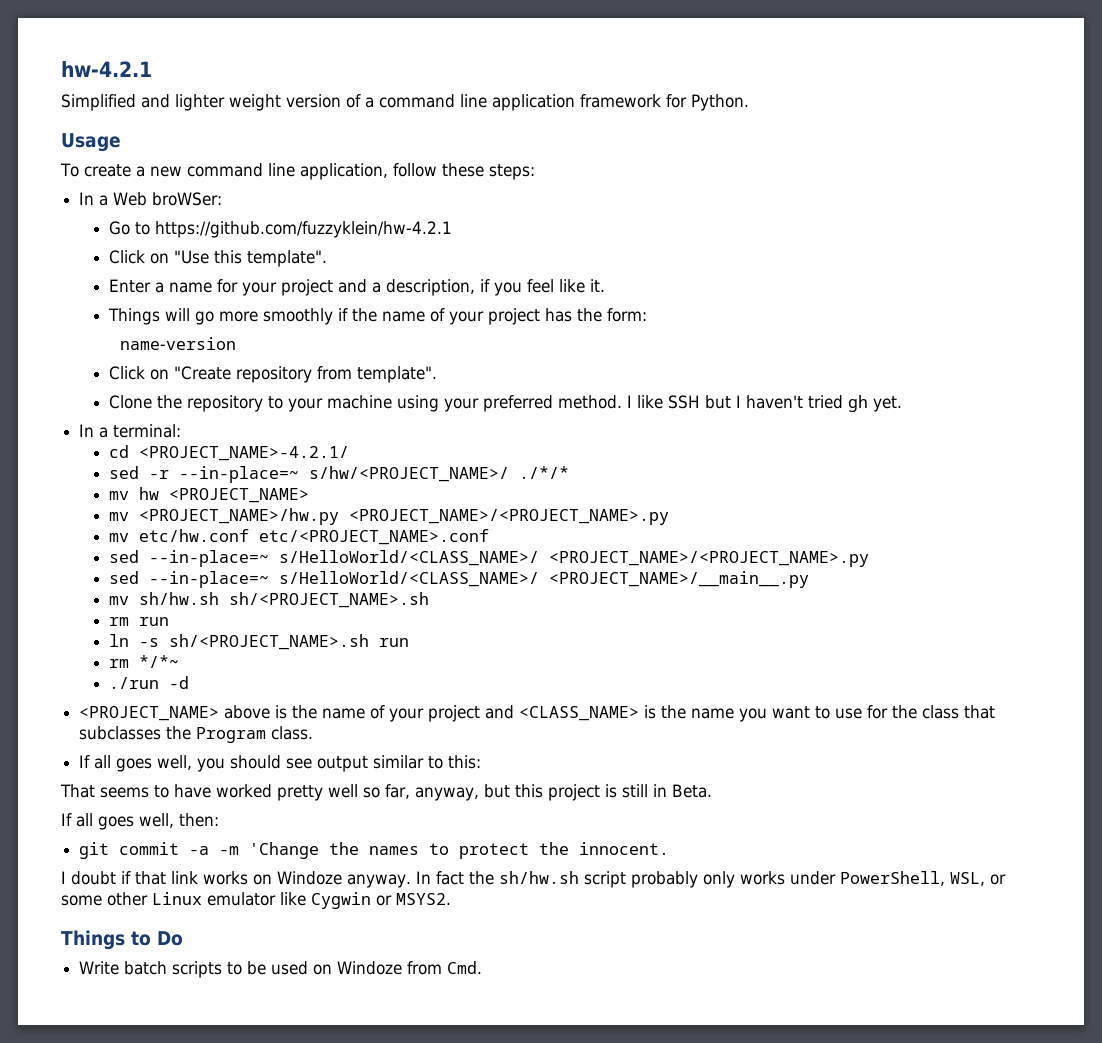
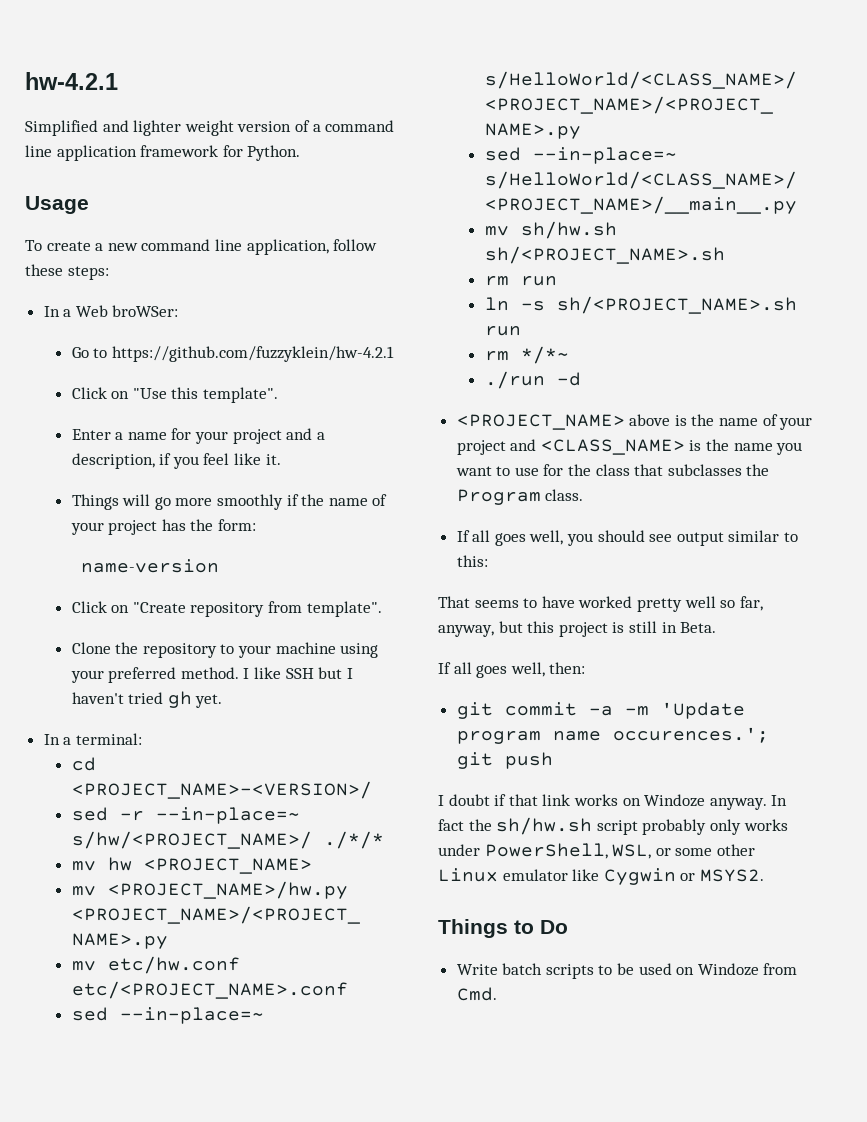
[138,446,349,461] <PROJECT_NAME>-4.2.1/ -> [71,781,372,799] <PROJECT_NAME>-<VERSION>/
[249,842,670,859] 'Change the names to protect the innocent. -> [660,702,745,719] [456,727,769,744] [456,752,553,769] 'Update program name occurences.'; git push

